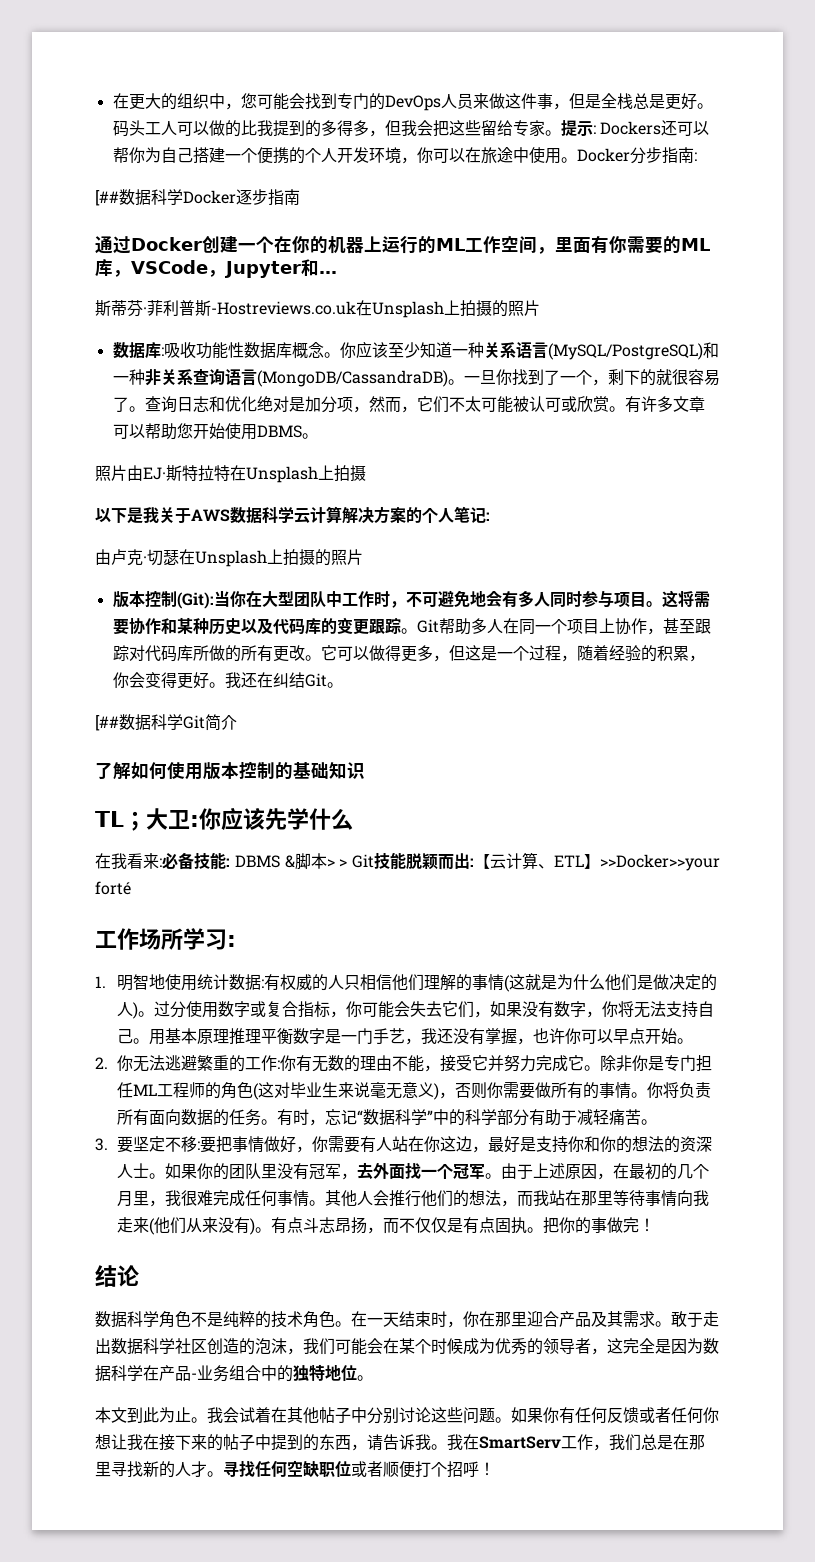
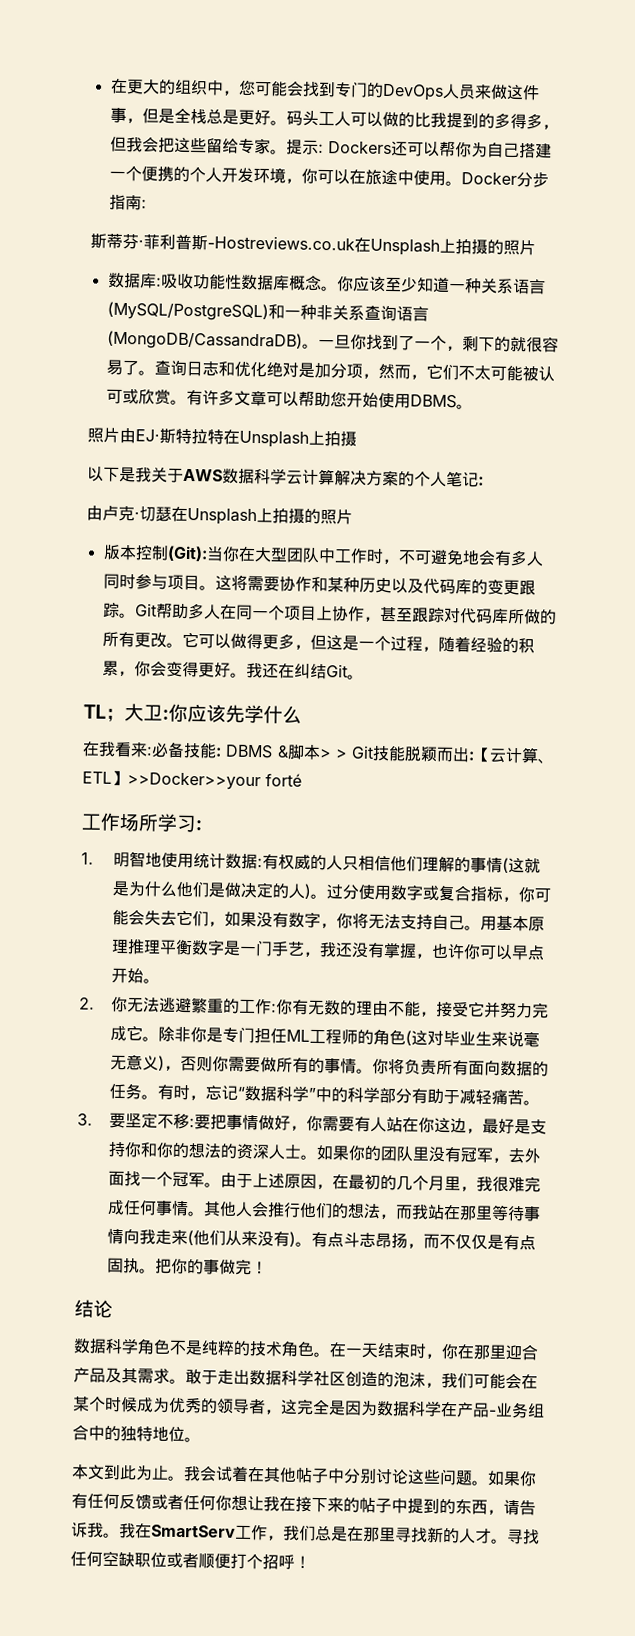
[95,189,300,206] [95,236,710,254] [95,259,337,278] // [##数据科学Docker逐步指南 // 通过Docker创建一个在你的机器上运行的ML工作空间，里面有你需要的ML库，VSCode，Jupyter和… -> (147, 204) none
[95,714,237,731] [95,761,365,780] // [##数据科学Git简介 // 了解如何使用版本控制的基础知识 -> (364, 677) none

